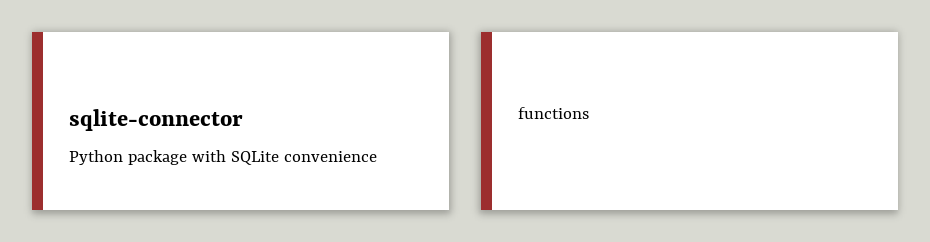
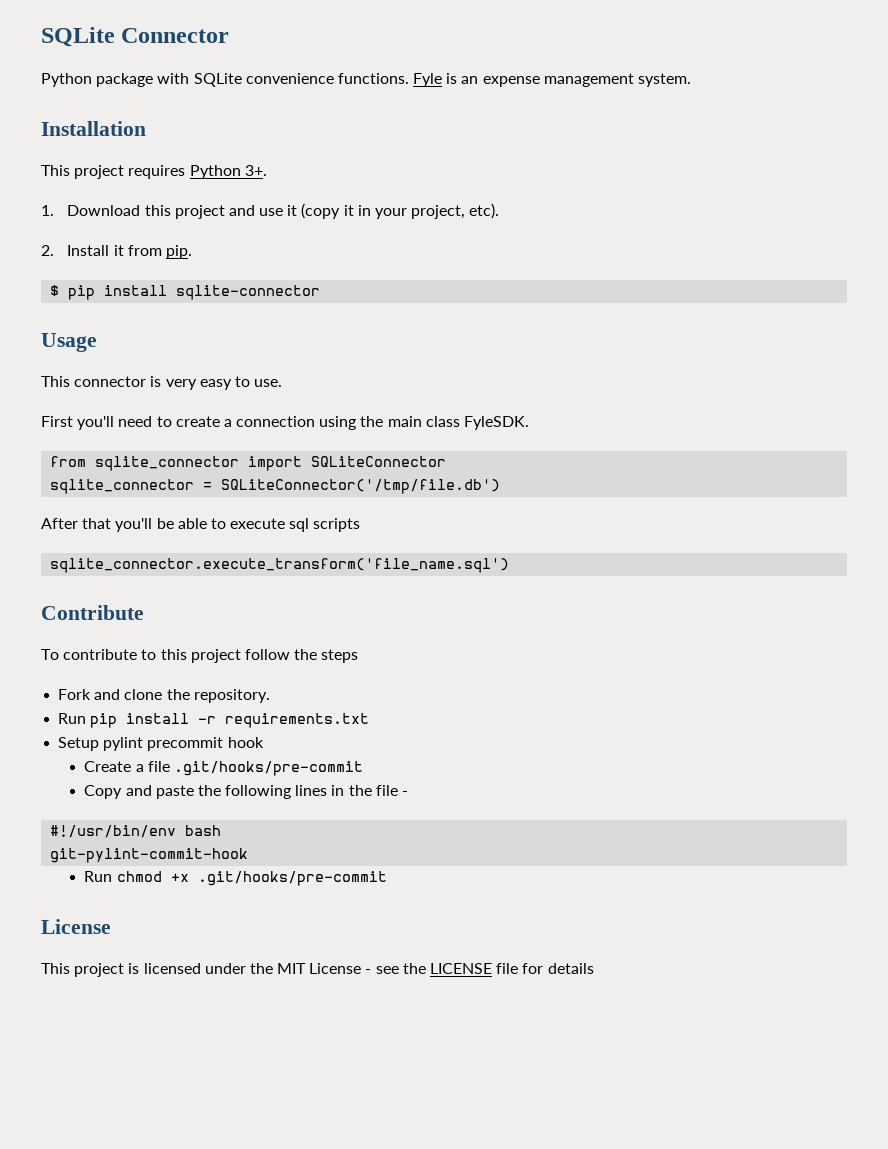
[69,109,243,131] sqlite-connector -> [41,27,230,47] SQLite Connector
[518,107,589,119] functions -> [337,73,692,87] [41,121,146,136] [41,165,267,179] [41,203,500,219] [41,245,192,259] [50,285,321,300] [41,333,97,352] [41,376,283,390] [41,416,530,430] [50,456,447,471] [50,479,501,494] [41,518,361,532] [50,558,510,573] [41,605,144,620] [41,649,359,663] [58,689,270,703] [58,713,370,728] [58,737,264,751] [84,761,363,776] [84,785,409,799] [50,825,222,838] [50,848,249,863] [84,871,387,886] [41,919,111,934] [41,963,594,977] functions. Fyle is an expense management system. // Installation // This project requires Python 3+. // 1. Download this project and use it (copy it in your project, etc). // 2. Install it from pip. // $ pip install sqlite-connector // Usage // This connector is very easy to use. // First you'll need to create a connection using the main class FyleSDK. // from sqlite_connector import SQLiteConnector // sqlite_connector = SQLiteConnector('/tmp/file.db') // After that you'll be able to execute sql scripts // sqlite_connector.execute_transform('file_name.sql') // Contribute // To contribute to this project follow the steps // Fork and clone the repository. // Run pip install -r requirements.txt // Setup pylint precommit hook // Create a file .git/hooks/pre-commit // Copy and paste the following lines in the file - // #!/usr/bin/env bash // git-pylint-commit-hook // Run chmod +x .git/hooks/pre-commit // License // This project is licensed under the MIT License - see the LICENSE file for details

